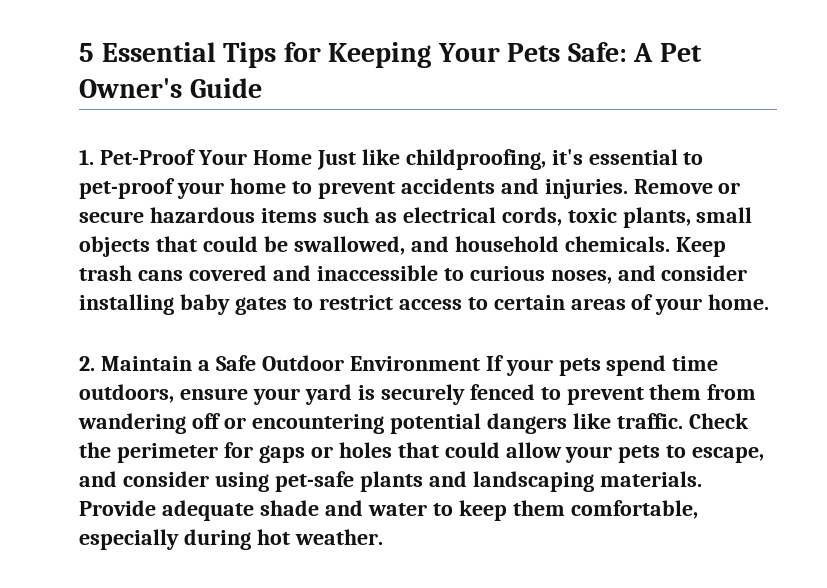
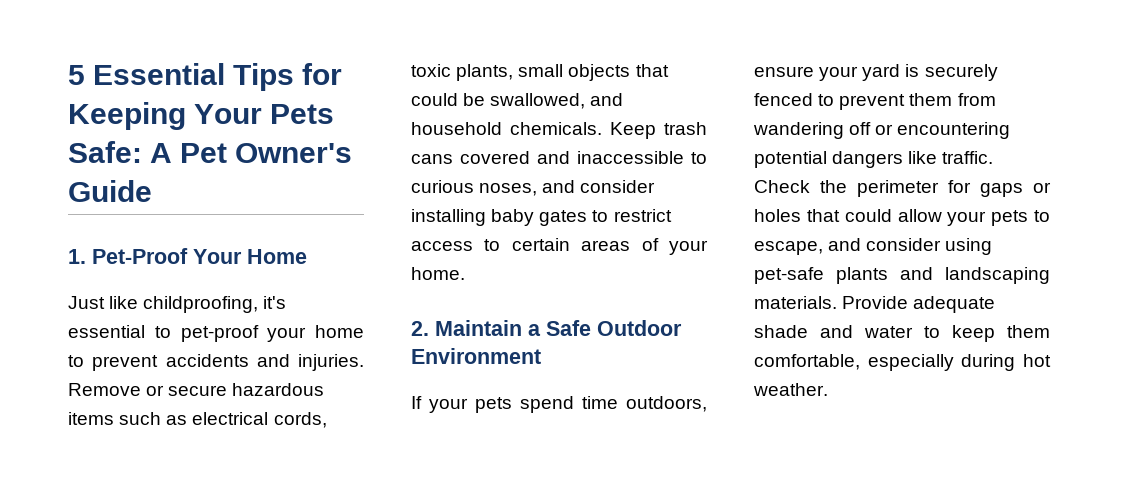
(312, 157) none -> (307, 256) //
(480, 363) none -> (541, 356) //

